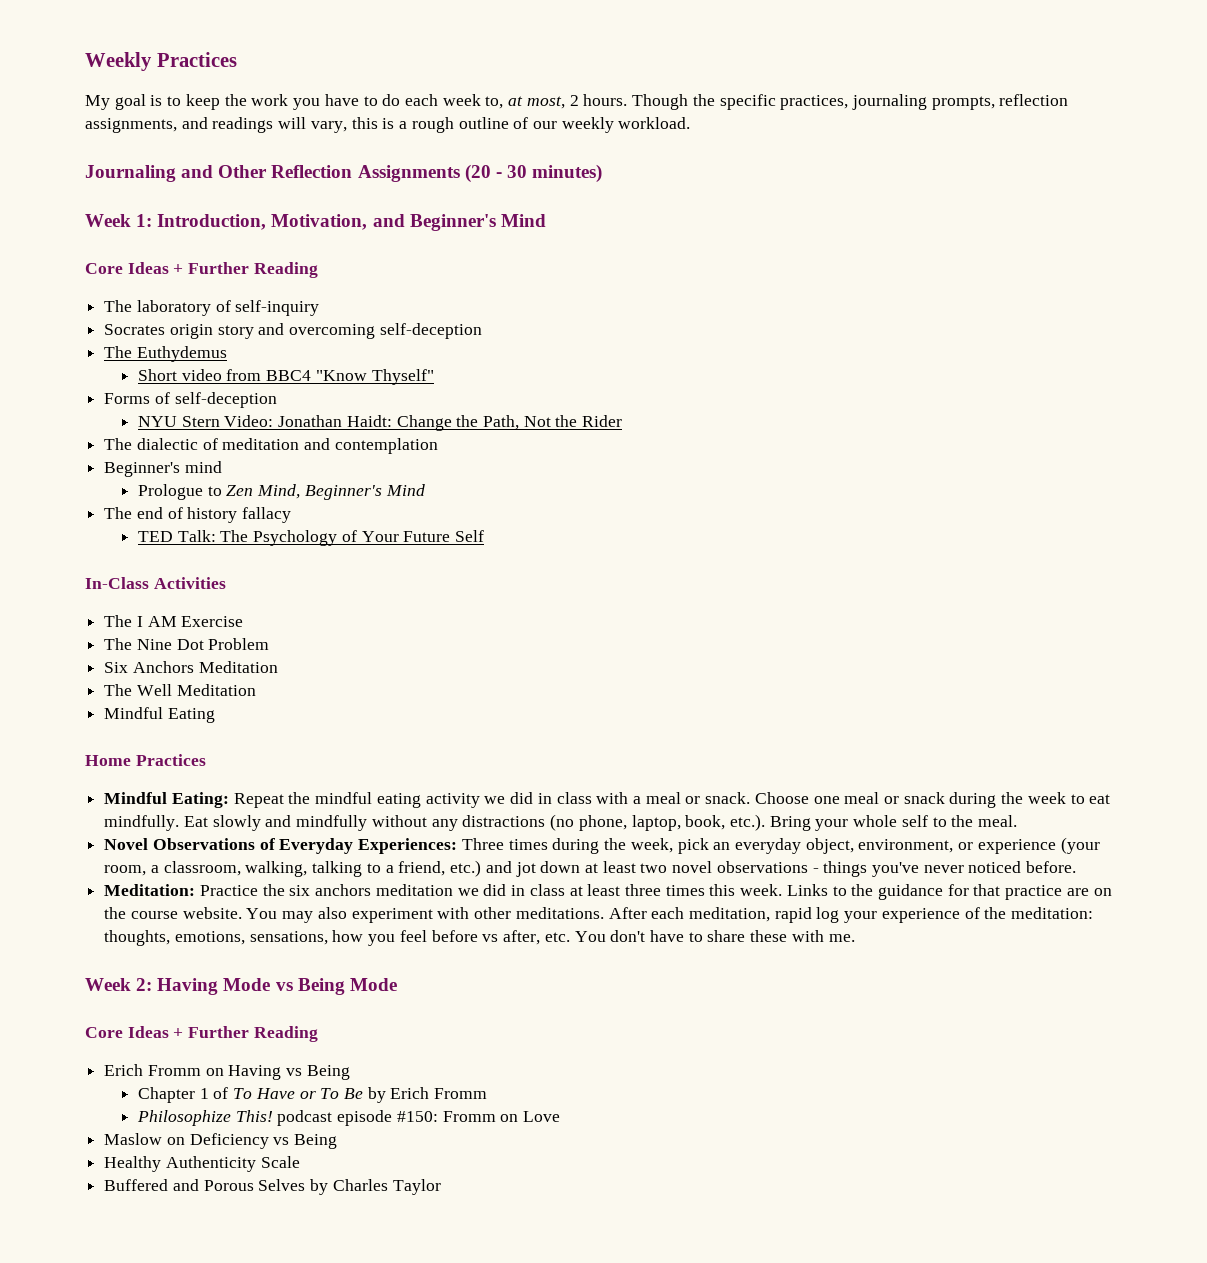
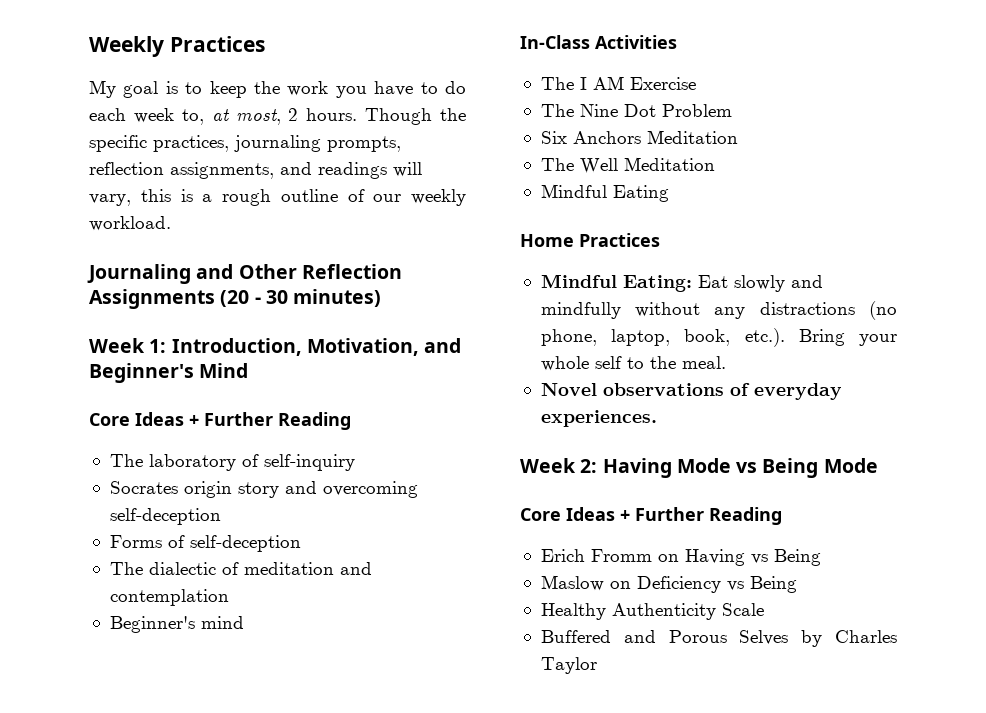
[104,346,227,362] [137,369,434,385] [104,392,277,408] [137,415,623,431] The Euthydemus // Short video from BBC4 "Know Thyself" // Forms of self-deception // NYU Stern Video: Jonathan Haidt: Change the Path, Not the Rider -> [109,535,301,552] Forms of self-deception
[137,484,425,500] [104,507,292,523] [137,530,485,546] // Prologue to Zen Mind, Beginner's Mind // The end of history fallacy // TED Talk: The Psychology of Your Future Self -> (244, 622) none
[233,792,1111,808] [104,815,180,831] Repeat the mindful eating activity we did in class with a meal or snack. Choose one meal or snack during the week to eat mindfully. -> (692, 283) none
[152,837,1100,854] [104,860,1077,877] [104,884,1112,900] [104,907,1094,923] [104,930,855,946] Observations of Everyday Experiences: Three times during the week, pick an everyday object, environment, or experience (your room, a classroom, walking, talking to a friend, etc.) and jot down at least two novel observations - things you've never noticed before. // Meditation: Practice the six anchors meditation we did in class at least three times this week. Links to the guidance for that practice are on the course website. You may also experiment with other meditations. After each meditation, rapid log your experience of the meditation: thoughts, emotions, sensations, how you feel before vs after, etc. You don't have to share these with me. -> [602,383,842,400] [540,410,657,427] observations of everyday experiences.
[137,1087,488,1103] [136,1110,561,1126] // Chapter 1 of To Have or To Be by Erich Fromm // Philosophize This! podcast episode #150: Fromm on Love -> (821, 557) none

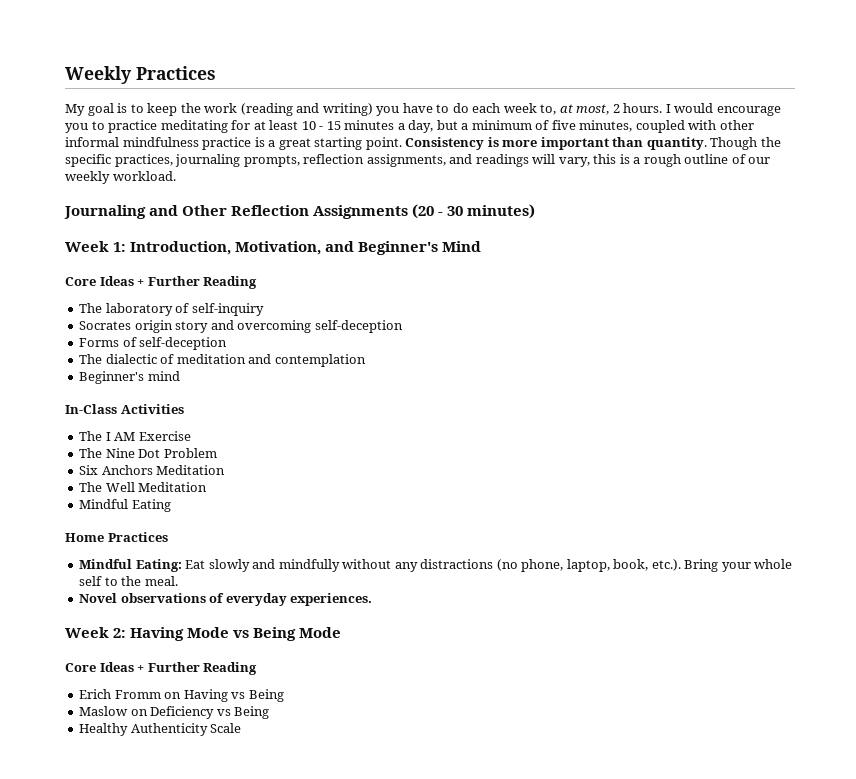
(329, 88) none -> [240,103,373,116] (reading and writing)
(358, 114) none -> [665,103,781,116] [65,120,754,133] [65,137,707,150] I would encourage you to practice meditating for at least 10 - 15 minutes a day, but a minimum of five minutes, coupled with other informal mindfulness practice is a great starting point. Consistency is more important than quantity.
[540,630,897,647] [540,657,597,674] // Buffered and Porous Selves by Charles Taylor -> (242, 728) none

